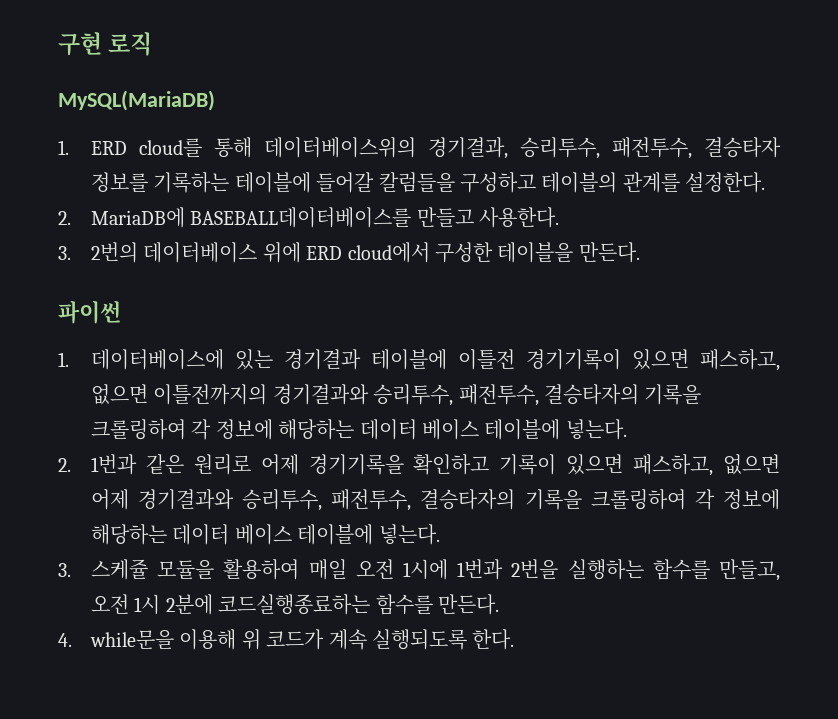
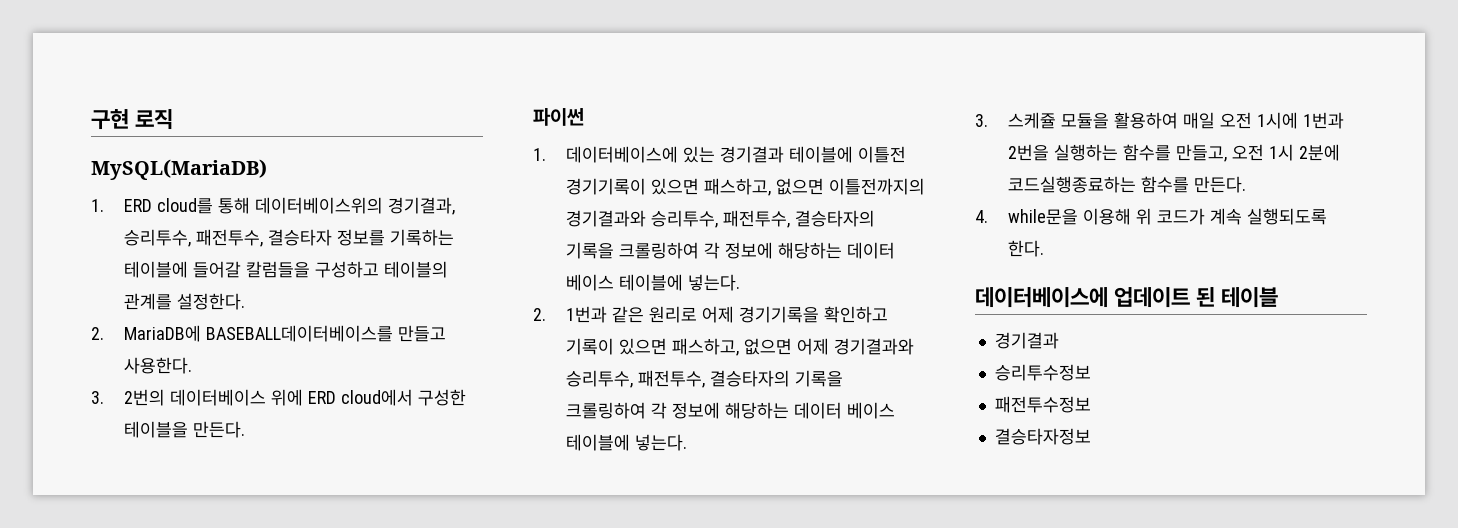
(515, 639) none -> [975,287,1279,308] [994,332,1059,349] [994,364,1091,381] [994,396,1091,413] [994,428,1091,445] // 데이터베이스에 업데이트 된 테이블 // 경기결과 // 승리투수정보 // 패전투수정보 // 결승타자정보

